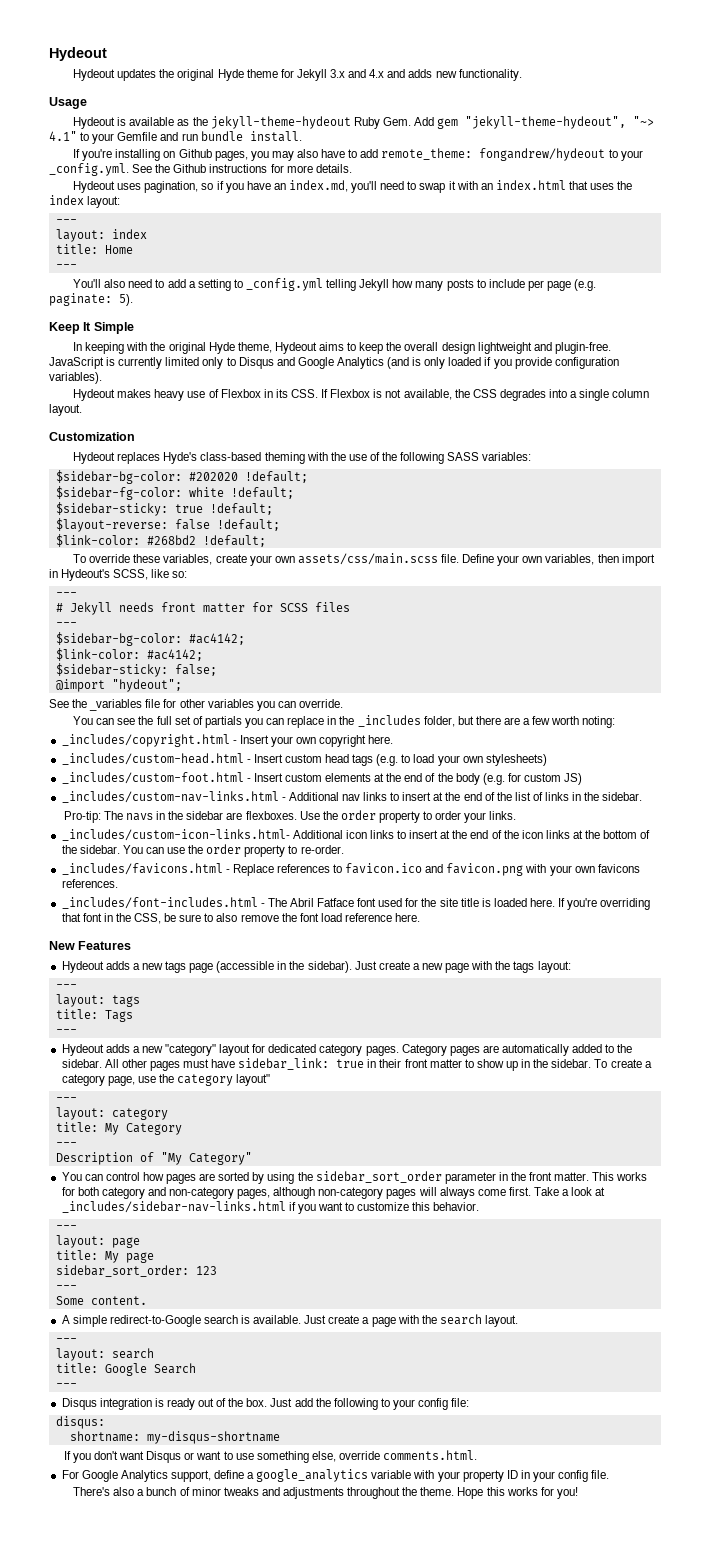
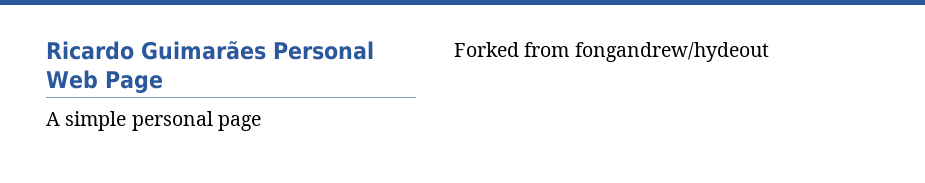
[49,47,107,61] [73,69,522,81] [49,97,87,109] [73,116,655,129] [49,131,302,144] [73,148,643,161] [49,163,352,176] [73,180,633,193] [49,195,121,208] [55,219,77,224] [55,229,147,242] [55,244,133,254] [55,264,77,269] [73,278,597,291] [49,293,133,306] [49,322,134,334] [73,342,611,354] [49,357,619,369] [49,372,102,384] [73,389,650,401] [49,404,82,416] [49,432,135,441] [73,452,532,464] [55,470,308,484] [55,486,294,500] [55,502,273,516] [55,518,280,532] [55,534,266,547] [73,553,655,566] [49,569,188,581] [55,592,77,597] [55,602,350,615] [55,622,77,627] [55,632,245,646] [55,648,203,661] [55,663,217,677] [55,679,182,692] [49,699,343,711] [73,715,616,728] [61,734,394,747] [61,753,547,766] [61,772,583,785] [61,791,643,803] [63,810,517,823] [61,829,651,841] [61,844,344,857] [61,863,640,876] [61,879,118,888] [61,897,651,910] [61,913,421,924] [49,941,132,950] [61,961,571,973] [55,984,77,989] [55,994,140,1007] [55,1009,133,1022] [55,1029,77,1034] [61,1044,633,1056] [61,1058,652,1071] [61,1074,271,1086] [55,1097,77,1102] [55,1107,168,1120] [55,1122,182,1135] [55,1142,77,1147] [55,1152,252,1165] [61,1171,648,1184] [61,1187,606,1199] [61,1201,480,1214] [55,1225,77,1230] [55,1235,140,1248] [55,1250,154,1263] [55,1265,217,1277] [55,1285,77,1290] [55,1296,147,1305] [61,1314,519,1327] [55,1338,77,1343] [55,1348,154,1361] [55,1363,196,1376] [55,1383,77,1388] [61,1398,470,1410] [55,1416,105,1429] [69,1431,280,1444] [63,1450,478,1463] [61,1469,610,1482] [73,1487,578,1499] Hydeout // Hydeout updates the original Hyde theme for Jekyll 3.x and 4.x and adds new functionality. // Usage // Hydeout is available as the jekyll-theme-hydeout Ruby Gem. Add gem "jekyll-theme-hydeout", "~> 4.1" to your Gemfile and run bundle install. // If you're installing on Github pages, you may also have to add remote_theme: fongandrew/hydeout to your _config.yml. See the Github instructions for more details. // Hydeout uses pagination, so if you have an index.md, you'll need to swap it with an index.html that uses the index layout: // --- // layout: index // title: Home // --- // You'll also need to add a setting to _config.yml telling Jekyll how many posts to include per page (e.g. paginate: 5). // Keep It Simple // In keeping with the original Hyde theme, Hydeout aims to keep the overall design lightweight and plugin-free. JavaScript is currently limited only to Disqus and Google Analytics (and is only loaded if you provide configuration variables). // Hydeout makes heavy use of Flexbox in its CSS. If Flexbox is not available, the CSS degrades into a single column layout. // Customization // Hydeout replaces Hyde's class-based theming with the use of the following SASS variables: // $sidebar-bg-color: #202020 !default; // $sidebar-fg-color: white !default; // $sidebar-sticky: true !default; // $layout-reverse: false !default; // $link-color: #268bd2 !default; // To override these variables, create your own assets/css/main.scss file. Define your own variables, then import in Hydeout's SCSS, like so: // --- // # Jekyll needs front matter for SCSS files // --- // $sidebar-bg-color: #ac4142; // $link-color: #ac4142; // $sidebar-sticky: false; // @import "hydeout"; // See the _variables file for other variables you can override. // You can see the full set of partials you can replace in the _includes folder, but there are a few worth noting: // _includes/copyright.html - Insert your own copyright here. // _includes/custom-head.html - Insert custom head tags (e.g. to load your own stylesheets) // _includes/custom-foot.html - Insert custom elements at the end of the body (e.g. for custom JS) // _includes/custom-nav-links.html - Additional nav links to insert at the end of the list of links in the sidebar. // Pro-tip: The navs in the sidebar are flexboxes. Use the order property to order your links. // _includes/custom-icon-links.html- Additional icon links to insert at the end of the icon links at the bottom of the sidebar. You can use the order property to re-order. // _includes/favicons.html - Replace references to favicon.ico and favicon.png with your own favicons references. // _includes/font-includes.html - The Abril Fatface font used for the site title is loaded here. If you're overriding that font in the CSS, be sure to also remove the font load reference here. // New Features // Hydeout adds a new tags page (accessible in the sidebar). Just create a new page with the tags layout: // --- // layout: tags // title: Tags // --- // Hydeout adds a new "category" layout for dedicated category pages. Category pages are automatically added to the sidebar. All other pages must have sidebar_link: true in their front matter to show up in the sidebar. To create a category page, use the category layout" // --- // layout: category // title: My Category // --- // Description of "My Category" // You can control how pages are sorted by using the sidebar_sort_order parameter in the front matter. This works for both category and non-category pages, although non-category pages will always come first. Take a look at _includes/sidebar-nav-links.html if you want to customize this behavior. // --- // layout: page // title: My page // sidebar_sort_order: 123 // --- // Some content. // A simple redirect-to-Google search is available. Just create a page with the search layout. // --- // layout: search // title: Google Search // --- // Disqus integration is ready out of the box. Just add the following to your config file: // disqus: // shortname: my-disqus-shortname // If you don't want Disqus or want to use something else, override comments.html. // For Google Analytics support, define a google_analytics variable with your property ID in your config file. // There's also a bunch of minor tweaks and adjustments throughout the theme. Hope this works for you! -> [46,41,374,60] [46,70,163,93] [46,111,261,131] [454,42,769,62] Ricardo Guimarães Personal Web Page // A simple personal page // Forked from fongandrew/hydeout

